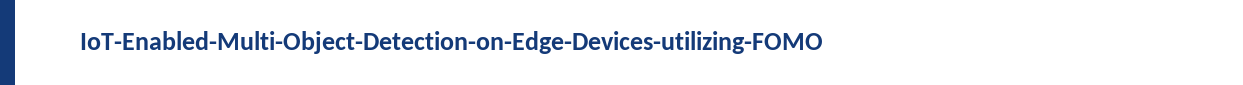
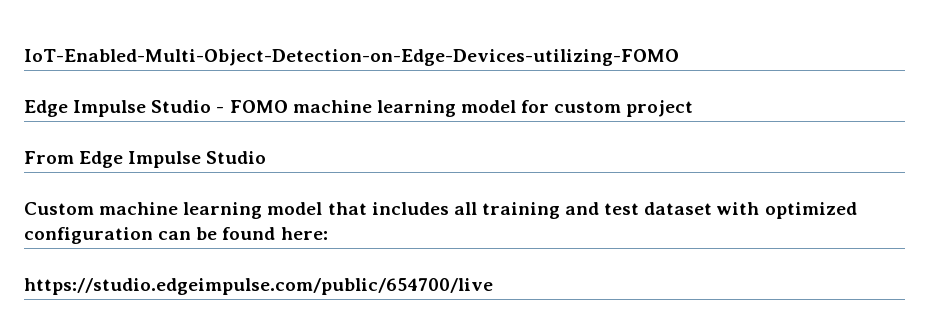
(823, 42) none -> [24,100,694,117] [24,151,267,168] [24,202,857,219] [24,227,328,244] [24,278,493,295] // Edge Impulse Studio - FOMO machine learning model for custom project // From Edge Impulse Studio // Custom machine learning model that includes all training and test dataset with optimized configuration can be found here: // https://studio.edgeimpulse.com/public/654700/live

